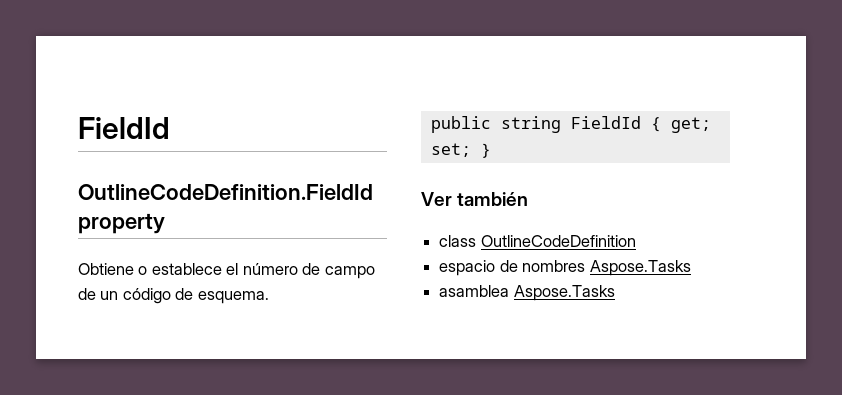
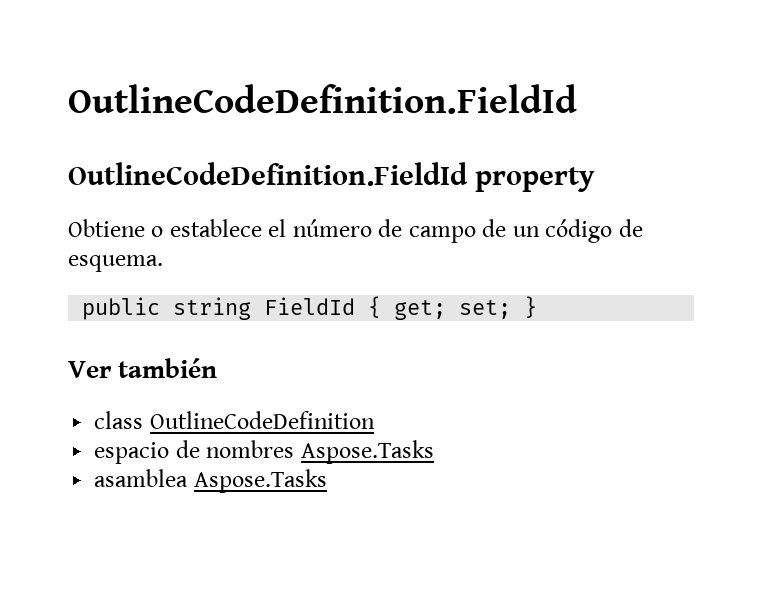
[78,117,170,139] FieldId -> [68,84,577,114] OutlineCodeDefinition.FieldId

